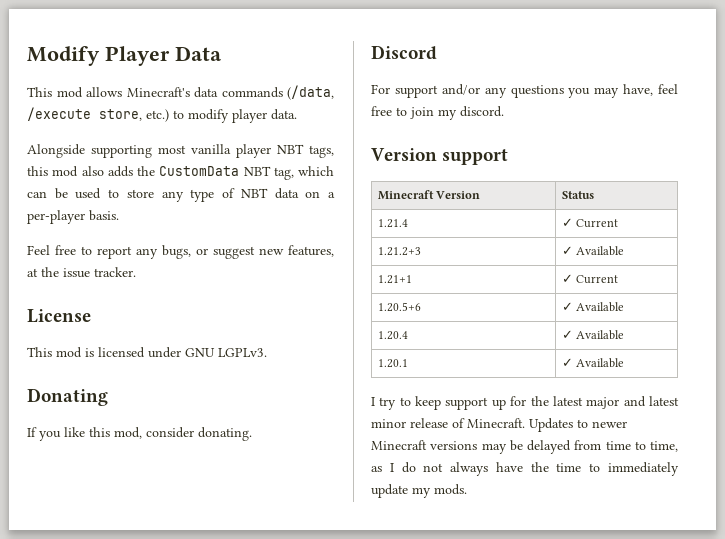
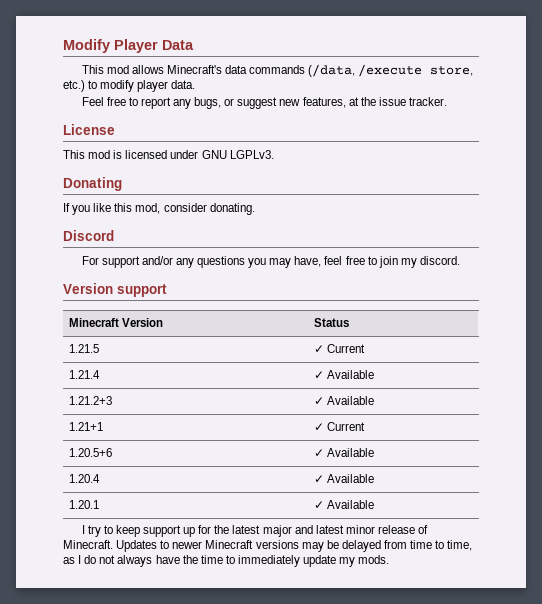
[27,144,334,158] [27,166,334,180] [27,188,335,202] [27,210,119,224] // Alongside supporting most vanilla player NBT tags, this mod also adds the CustomData NBT tag, which can be used to store any type of NBT data on a per-player basis. -> (196, 84) none
(594, 195) none -> [69,344,100,353] [314,344,366,353] // 1.21.5 | ✓ Current
[576,219,619,228] Current -> [327,370,375,379] Available

